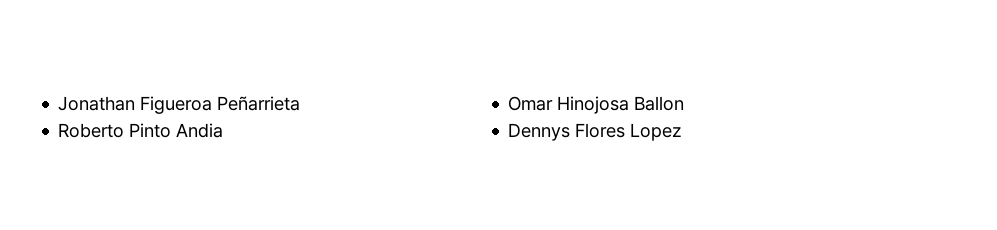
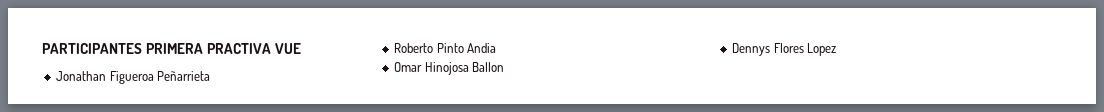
(58, 103) none -> [42,43,302,54] PARTICIPANTES PRIMERA PRACTIVA VUE //

